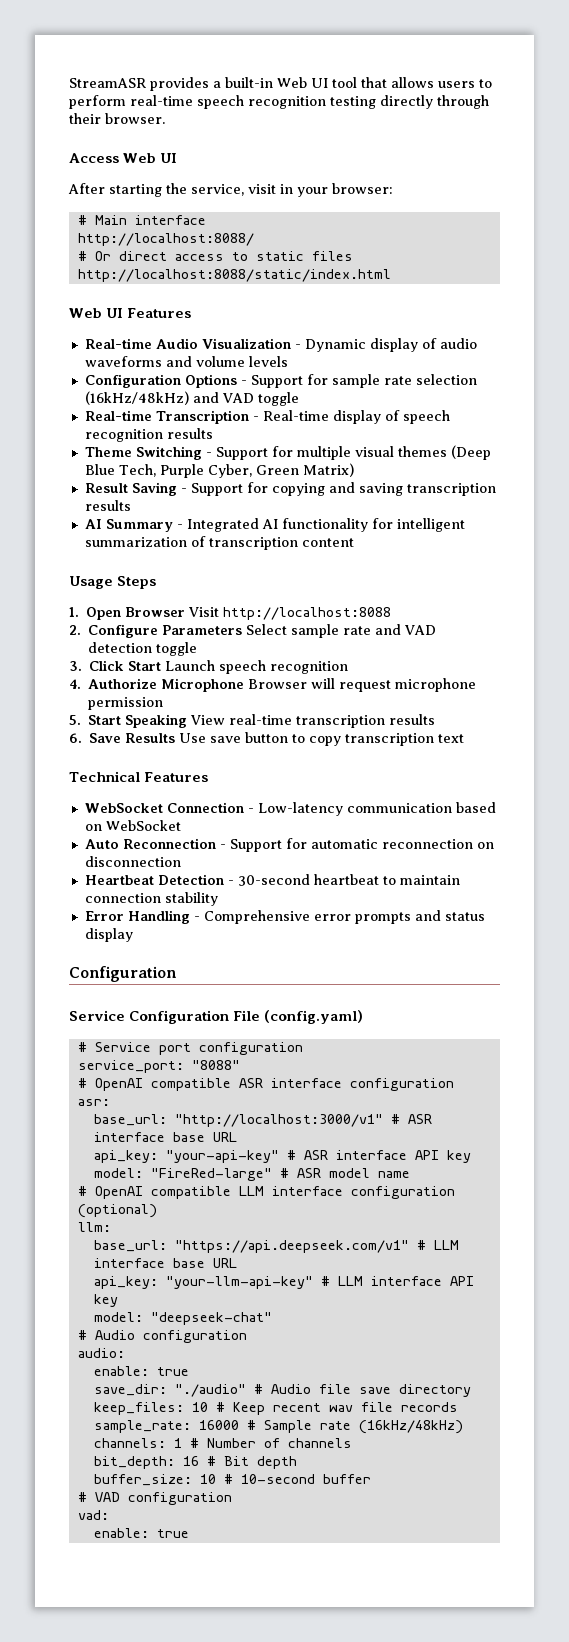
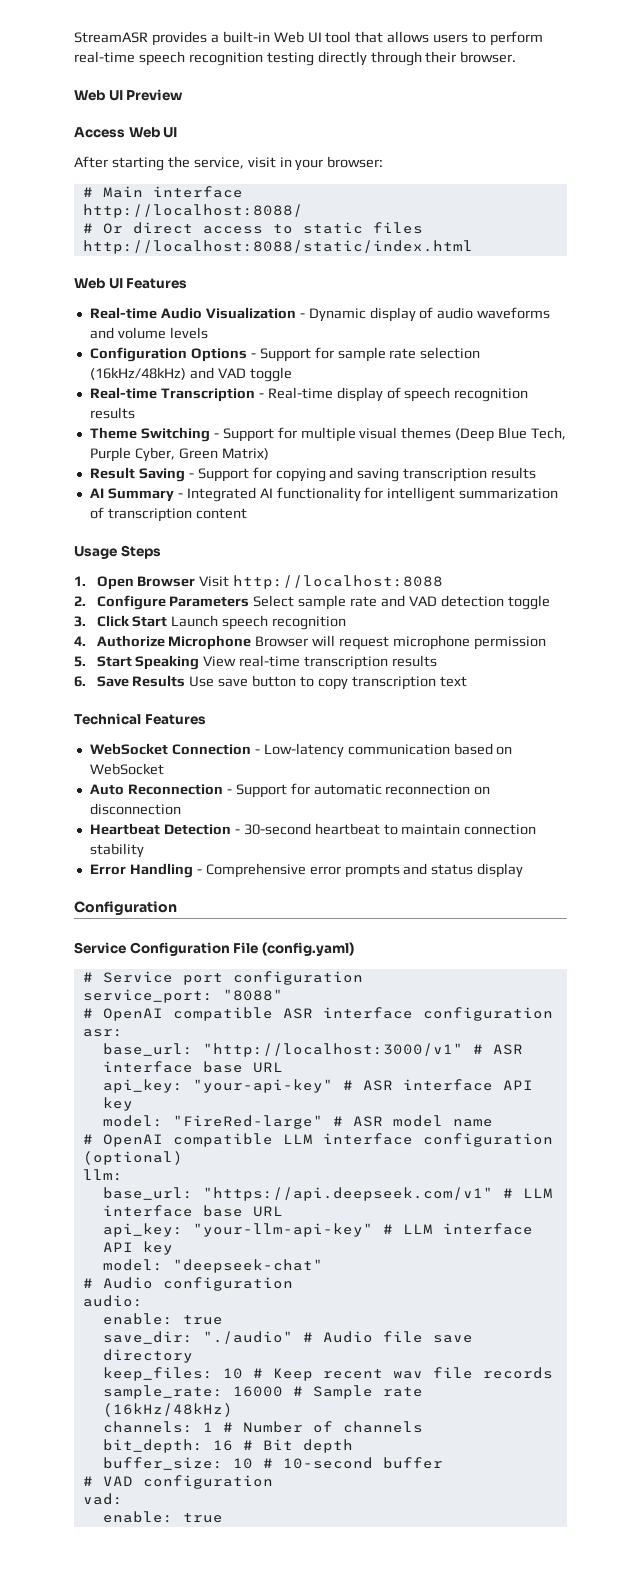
(165, 118) none -> [74,89,184,101] // Web UI Preview

